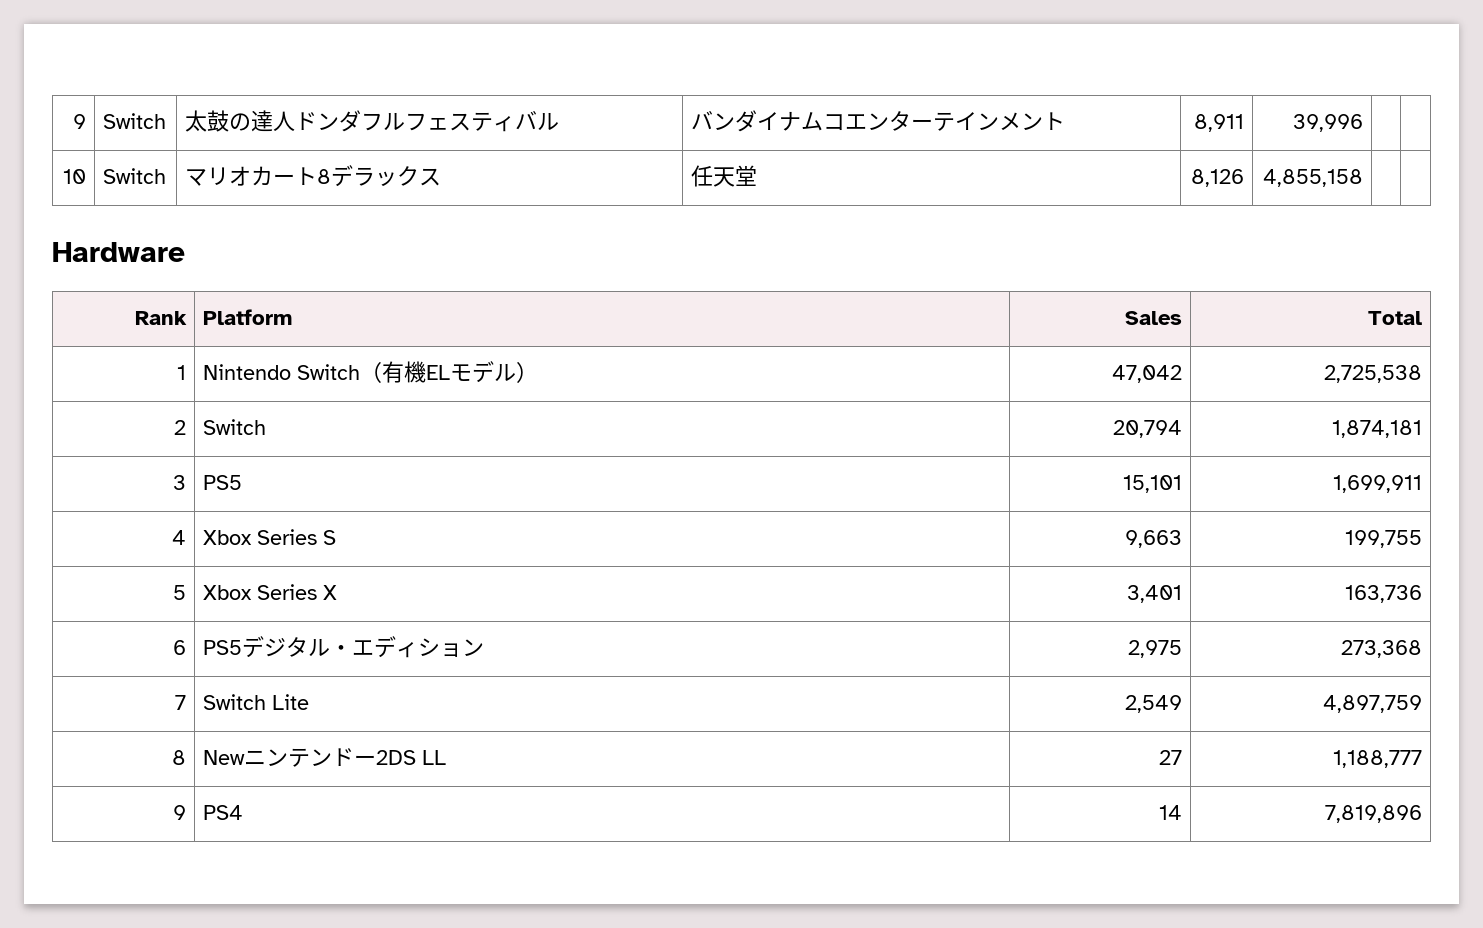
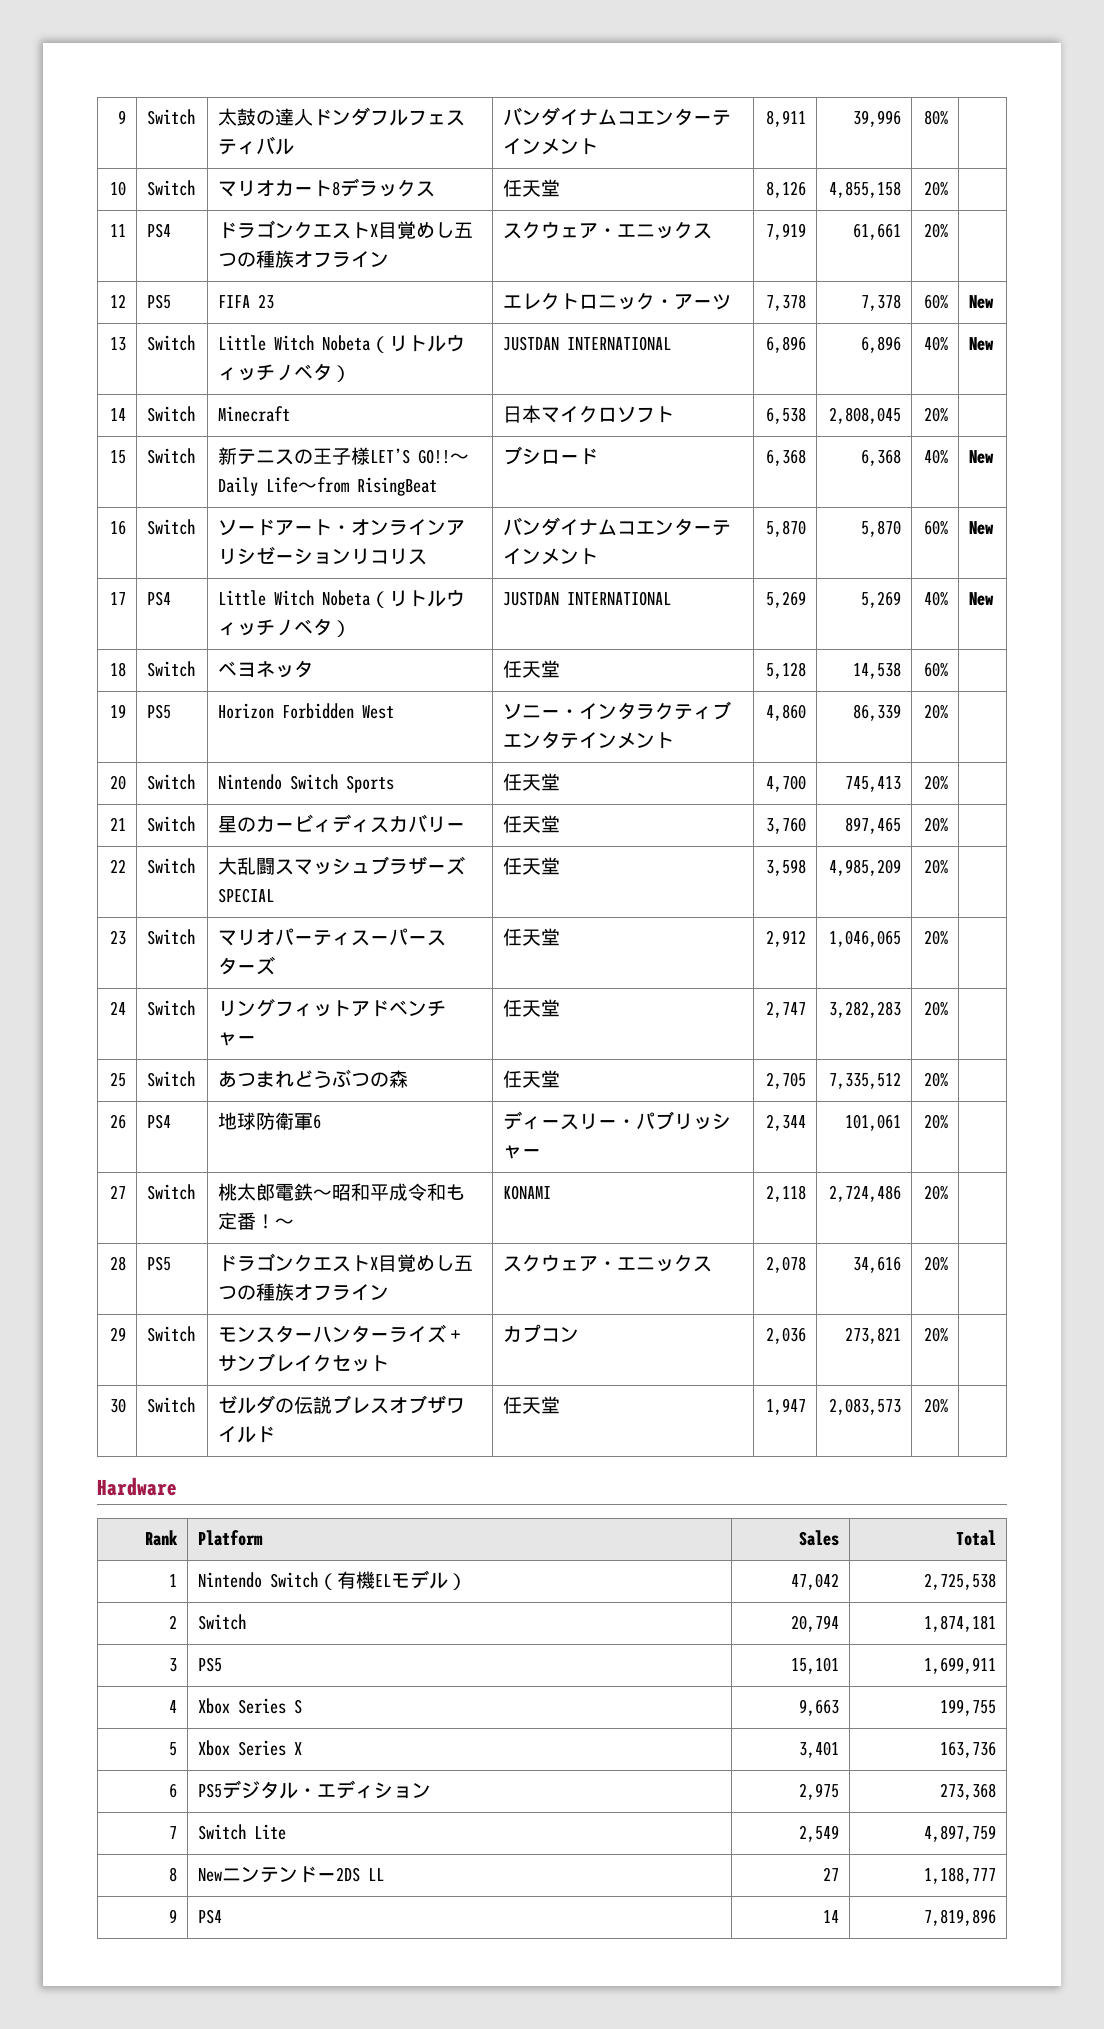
(1363, 123) none -> [923,110,948,125] 80%
(1363, 178) none -> [923,181,948,196] [109,224,126,237] [147,223,172,238] [218,220,474,239] [218,250,390,268] [503,221,713,239] [765,223,806,240] [852,223,901,240] [923,223,948,238] [109,294,126,308] [147,294,172,309] [218,294,275,309] [503,292,732,310] [765,294,806,311] [860,294,901,311] [923,294,948,309] [969,295,995,309] [109,337,126,351] [147,335,196,351] [218,335,466,353] [218,363,352,382] [503,336,672,351] [765,336,806,353] [860,336,901,353] [923,336,948,351] [969,337,995,351] [109,408,126,421] [147,406,196,422] [218,406,291,422] [503,405,675,423] [765,407,806,424] [828,407,901,424] [923,407,948,422] [109,450,126,464] [147,448,196,464] [218,447,470,465] [218,477,438,496] [503,446,599,465] [765,449,806,466] [860,449,901,466] [923,449,948,464] [969,450,995,464] [109,520,126,535] [147,519,196,535] [218,519,466,536] [218,546,428,565] [503,517,732,536] [503,548,599,565] [765,520,806,537] [860,520,901,537] [923,520,948,535] [969,521,995,535] [109,592,126,605] [147,591,172,606] [218,590,466,608] [218,618,352,637] [503,591,672,606] [765,591,806,608] [860,591,901,608] [923,591,948,606] [969,592,995,606] [109,662,126,677] [147,661,196,677] [218,660,314,678] [503,660,561,678] [765,662,806,679] [852,662,901,679] [923,662,948,677] [109,704,126,718] [147,704,172,719] [218,703,395,719] [503,701,732,720] [503,731,675,749] [765,704,806,721] [852,704,901,721] [923,704,948,719] [109,775,126,790] [147,774,196,790] [218,774,395,793] [503,773,561,791] [765,775,806,792] [844,776,901,792] [923,775,948,790] [109,817,126,831] [147,816,196,832] [218,814,466,833] [503,815,561,833] [765,817,806,834] [844,817,901,834] [923,817,948,832] [109,859,126,873] [147,858,196,874] [218,856,466,875] [218,888,275,903] [503,857,561,875] [765,859,806,876] [828,859,901,876] [923,859,948,874] [109,930,126,945] [147,929,196,945] [218,928,447,946] [218,956,276,975] [503,928,561,946] [765,930,806,947] [828,930,901,947] [923,930,948,945] [109,1001,126,1015] [147,1000,196,1016] [218,999,447,1017] [218,1032,257,1046] [503,999,561,1017] [765,1001,806,1018] [828,1001,901,1018] [923,1001,948,1016] [109,1072,126,1087] [147,1071,196,1087] [218,1069,409,1088] [503,1070,561,1088] [765,1072,806,1089] [828,1072,901,1089] [923,1072,948,1087] [109,1114,126,1129] [147,1114,172,1129] [218,1112,322,1130] [503,1111,732,1130] [503,1145,542,1159] [765,1114,806,1131] [844,1114,901,1131] [923,1114,948,1129] [109,1185,126,1199] [147,1184,196,1200] [218,1183,466,1201] [218,1212,295,1230] [503,1185,552,1200] [765,1185,806,1202] [828,1185,901,1202] [923,1185,948,1200] [109,1256,126,1271] [147,1256,172,1271] [218,1253,474,1272] [218,1283,390,1301] [503,1254,713,1272] [765,1256,806,1273] [852,1256,901,1273] [923,1256,948,1271] [109,1327,126,1341] [147,1326,196,1342] [218,1324,466,1343] [218,1353,390,1372] [503,1324,580,1343] [765,1327,806,1344] [844,1327,901,1344] [923,1327,948,1342] [109,1398,126,1413] [147,1397,196,1413] [218,1395,466,1414] [218,1426,276,1443] [503,1396,561,1414] [765,1398,806,1415] [828,1398,901,1415] [923,1398,948,1413] 20% | // 11 | PS4 | ドラゴンクエストX目覚めし五つの種族オフライン | スクウェア・エニックス | 7,919 | 61,661 | 20% | // 12 | PS5 | FIFA 23 | エレクトロニック・アーツ | 7,378 | 7,378 | 60% | New // 13 | Switch | Little Witch Nobeta（リトルウィッチノベタ） | JUSTDAN INTERNATIONAL | 6,896 | 6,896 | 40% | New // 14 | Switch | Minecraft | 日本マイクロソフト | 6,538 | 2,808,045 | 20% | // 15 | Switch | 新テニスの王子様LET’S GO!!〜Daily Life〜from RisingBeat | ブシロード | 6,368 | 6,368 | 40% | New // 16 | Switch | ソードアート・オンラインアリシゼーションリコリス | バンダイナムコエンターテインメント | 5,870 | 5,870 | 60% | New // 17 | PS4 | Little Witch Nobeta（リトルウィッチノベタ） | JUSTDAN INTERNATIONAL | 5,269 | 5,269 | 40% | New // 18 | Switch | ベヨネッタ | 任天堂 | 5,128 | 14,538 | 60% | // 19 | PS5 | Horizon Forbidden West | ソニー・インタラクティブエンタテインメント | 4,860 | 86,339 | 20% | // 20 | Switch | Nintendo Switch Sports | 任天堂 | 4,700 | 745,413 | 20% | // 21 | Switch | 星のカービィディスカバリー | 任天堂 | 3,760 | 897,465 | 20% | // 22 | Switch | 大乱闘スマッシュブラザーズSPECIAL | 任天堂 | 3,598 | 4,985,209 | 20% | // 23 | Switch | マリオパーティスーパースターズ | 任天堂 | 2,912 | 1,046,065 | 20% | // 24 | Switch | リングフィットアドベンチャー | 任天堂 | 2,747 | 3,282,283 | 20% | // 25 | Switch | あつまれどうぶつの森 | 任天堂 | 2,705 | 7,335,512 | 20% | // 26 | PS4 | 地球防衛軍6 | ディースリー・パブリッシャー | 2,344 | 101,061 | 20% | // 27 | Switch | 桃太郎電鉄〜昭和平成令和も定番！〜 | KONAMI | 2,118 | 2,724,486 | 20% | // 28 | PS5 | ドラゴンクエストX目覚めし五つの種族オフライン | スクウェア・エニックス | 2,078 | 34,616 | 20% | // 29 | Switch | モンスターハンターライズ＋サンブレイクセット | カプコン | 2,036 | 273,821 | 20% | // 30 | Switch | ゼルダの伝説ブレスオブザワイルド | 任天堂 | 1,947 | 2,083,573 | 20%

